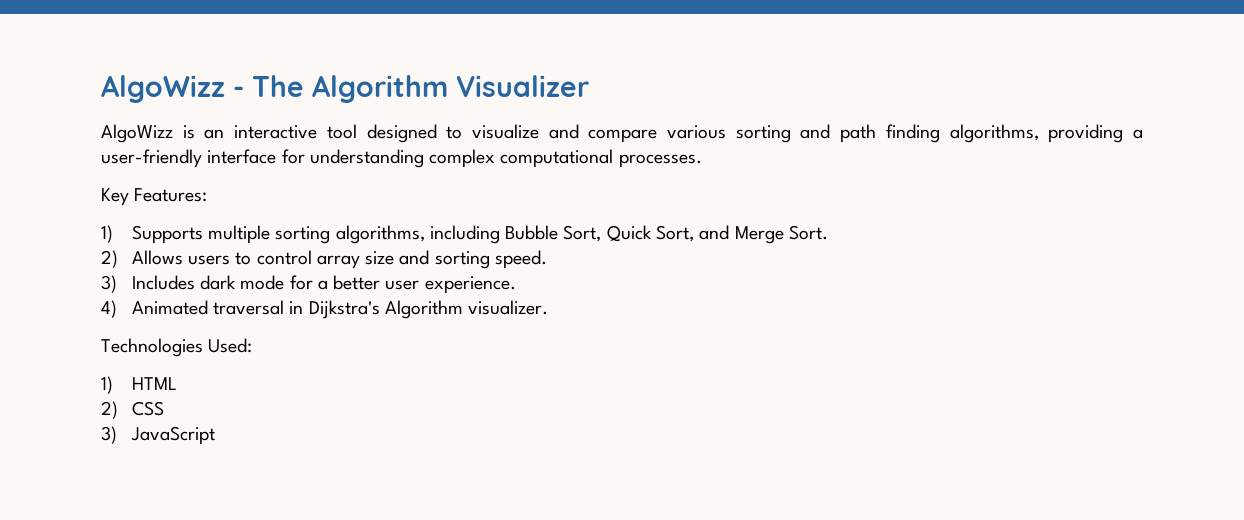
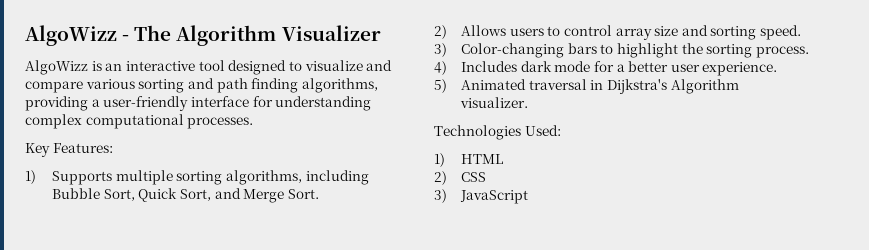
(117, 284) none -> [460,43,809,58] [434,61,447,75] Color-changing bars to highlight the sorting process. // 4)
[101,300,117,318] 4) -> [434,79,447,93] 5)

